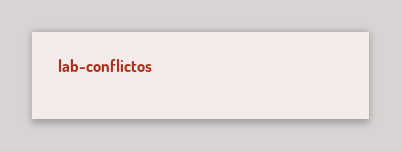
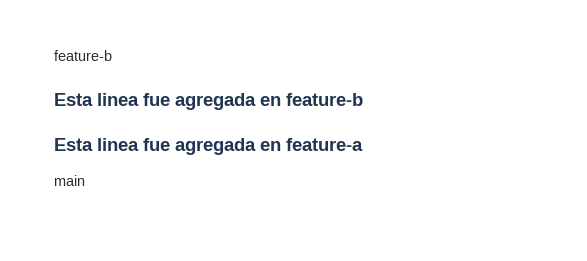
[58,59,152,72] lab-conflictos -> [54,50,112,61] [54,93,363,110] [54,138,363,155] [54,175,85,186] feature-b // Esta linea fue agregada en feature-b // Esta linea fue agregada en feature-a // main

